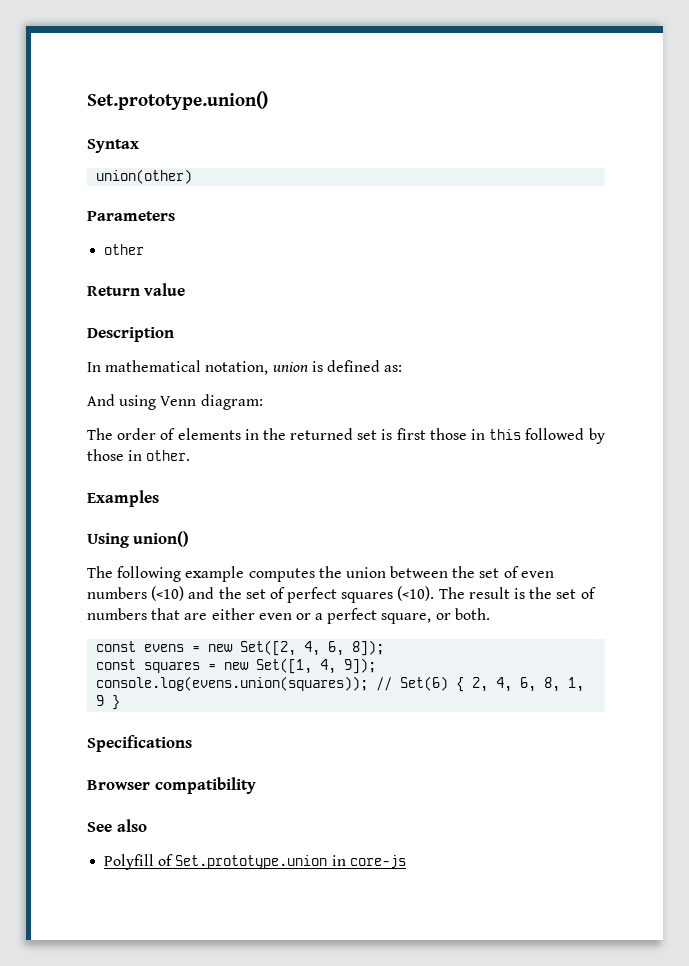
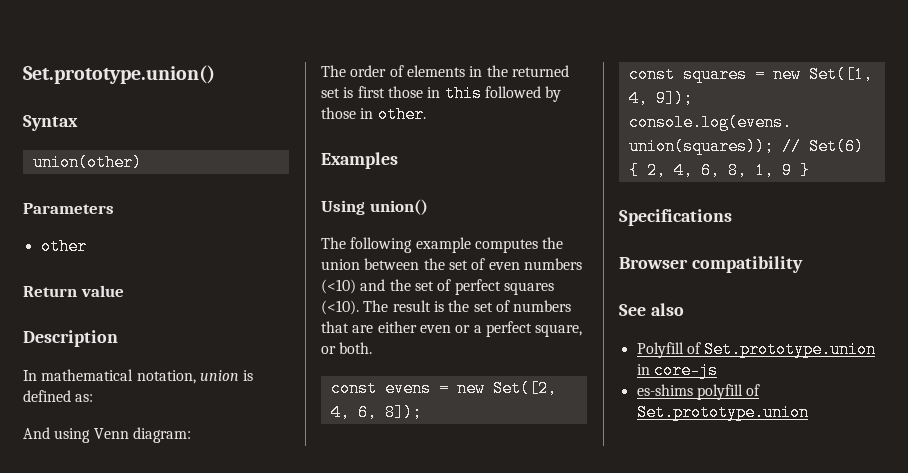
(406, 862) none -> [636,384,761,400] [636,404,809,421] // es-shims polyfill of Set.prototype.union

